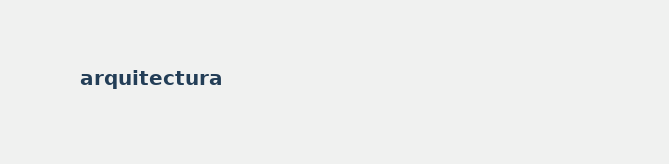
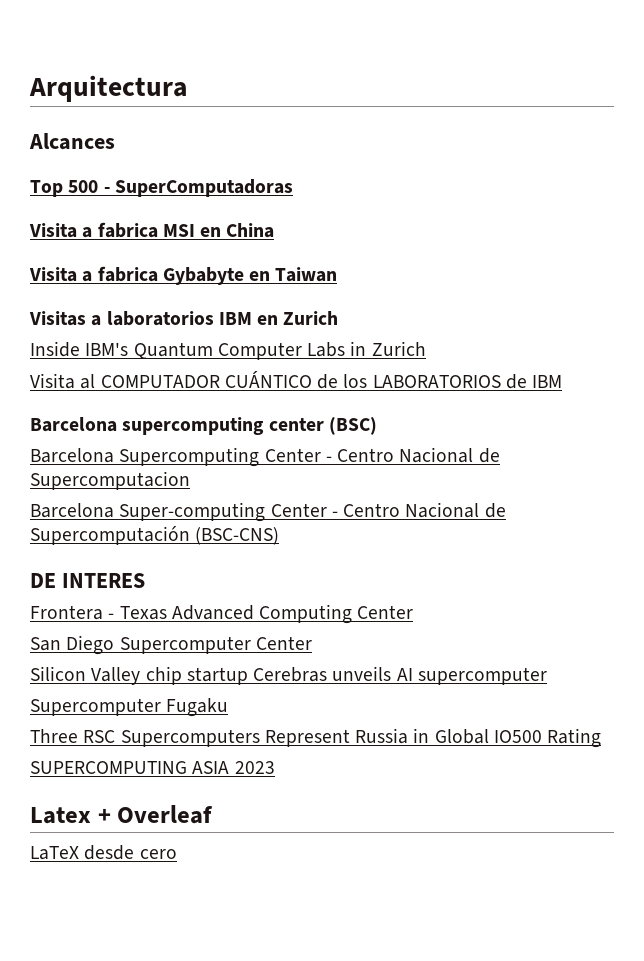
[80,70,223,89] arquitectura -> [29,75,188,102] [29,133,115,150] [30,179,293,197] [29,222,275,238] [29,266,338,285] [29,311,339,326] [30,341,426,360] [30,371,563,389] [30,417,377,435] [30,447,500,467] [30,471,190,490] [30,502,506,522] [30,526,280,545] [30,573,145,588] [30,604,414,624] [30,635,312,655] [30,666,547,685] [30,698,229,717] [30,728,602,748] [30,761,275,774] [30,805,214,824] [30,845,177,860] Arquitectura // Alcances // Top 500 - SuperComputadoras // Visita a fabrica MSI en China // Visita a fabrica Gybabyte en Taiwan // Visitas a laboratorios IBM en Zurich // Inside IBM's Quantum Computer Labs in Zurich // Visita al COMPUTADOR CUÁNTICO de los LABORATORIOS de IBM // Barcelona supercomputing center (BSC) // Barcelona Supercomputing Center - Centro Nacional de Supercomputacion // Barcelona Super-computing Center - Centro Nacional de Supercomputación (BSC-CNS) // DE INTERES // Frontera - Texas Advanced Computing Center // San Diego Supercomputer Center // Silicon Valley chip startup Cerebras unveils AI supercomputer // Supercomputer Fugaku // Three RSC Supercomputers Represent Russia in Global IO500 Rating // SUPERCOMPUTING ASIA 2023 // Latex + Overleaf // LaTeX desde cero

